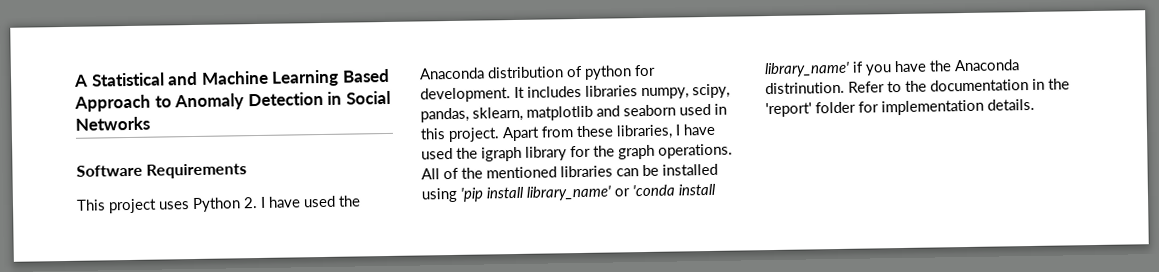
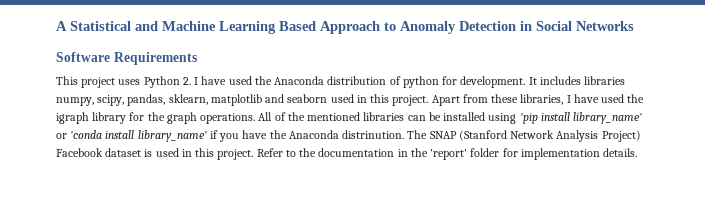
(845, 88) none -> [407,130,641,142] [56,148,254,160] The SNAP (Stanford Network Analysis Project) Facebook dataset is used in this project.

